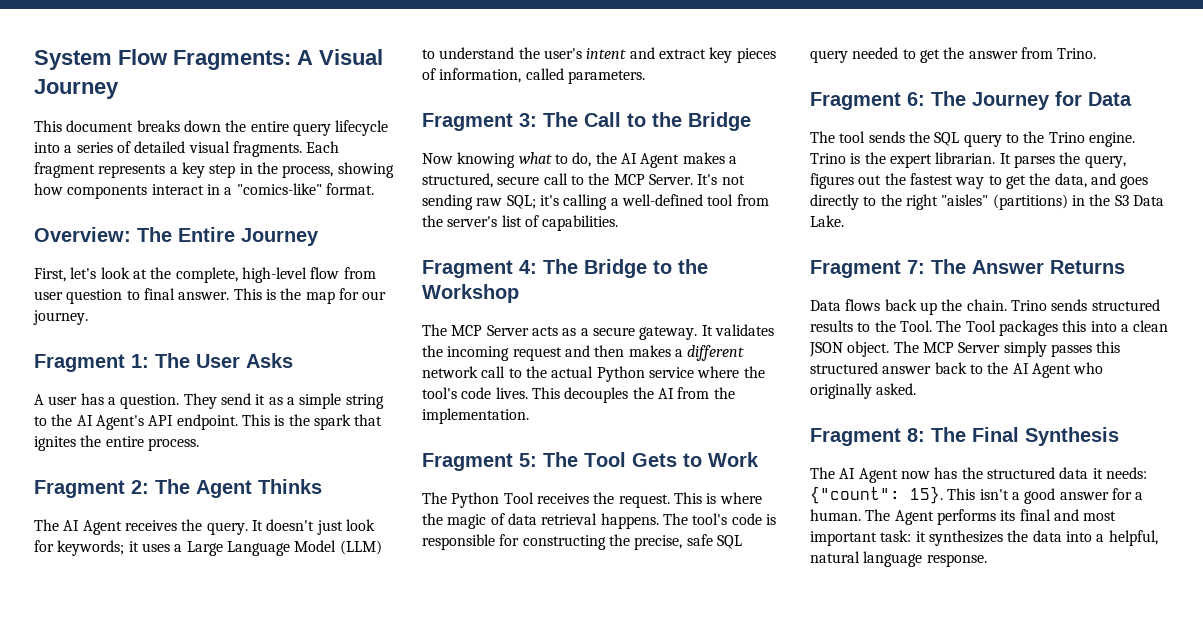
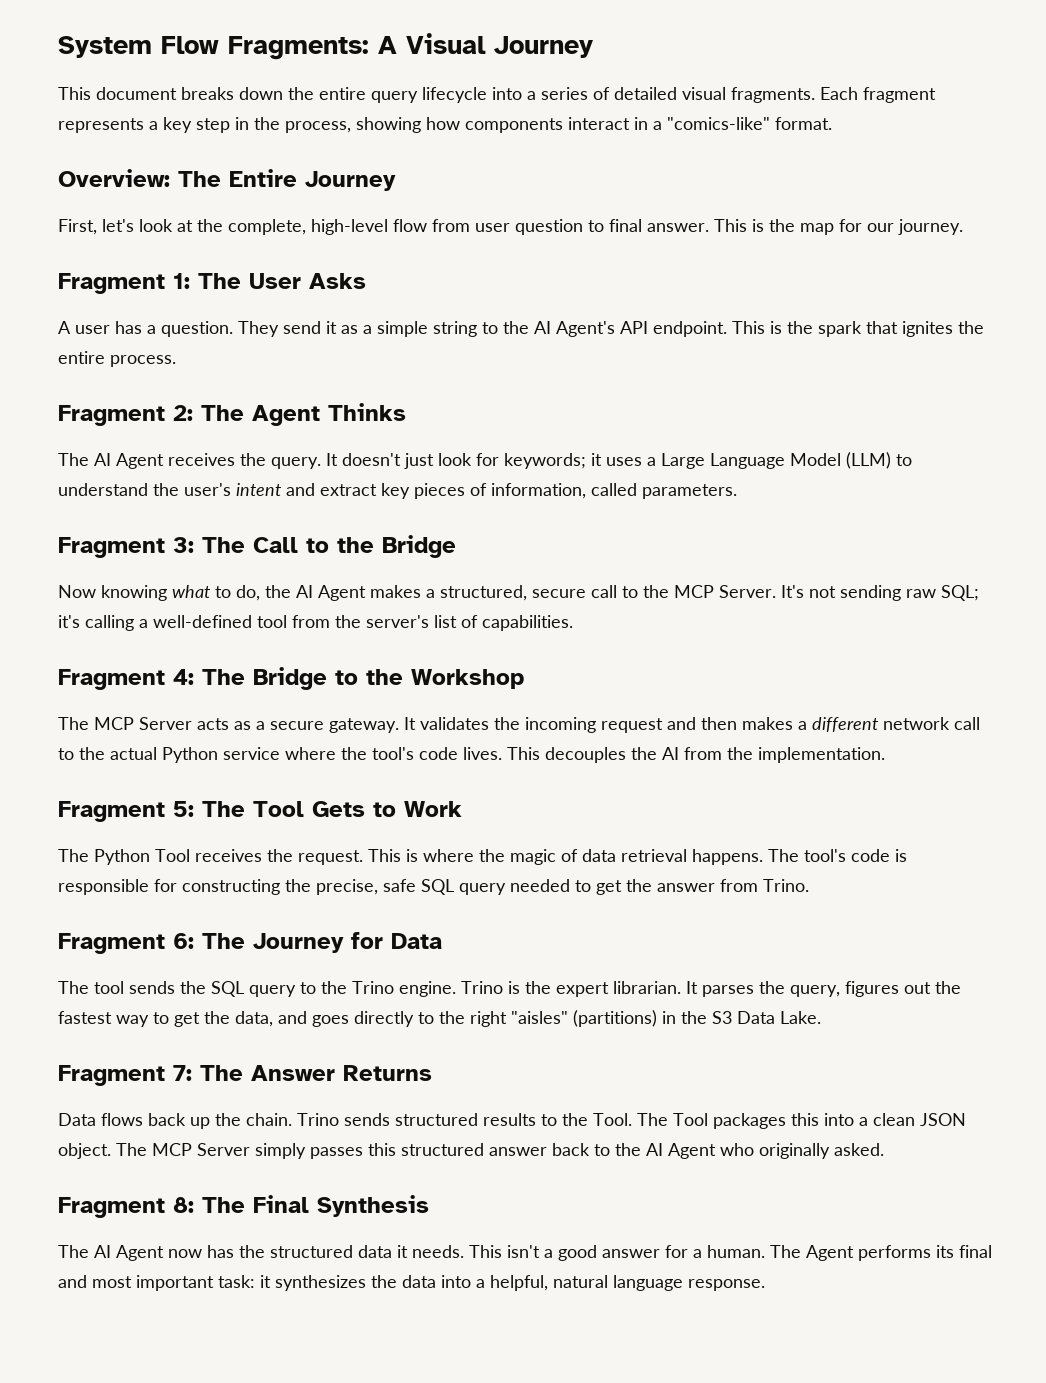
[1105,467,1147,479] [810,486,943,504] needs: {"count": 15}. -> [412,1245,464,1258] needs.

